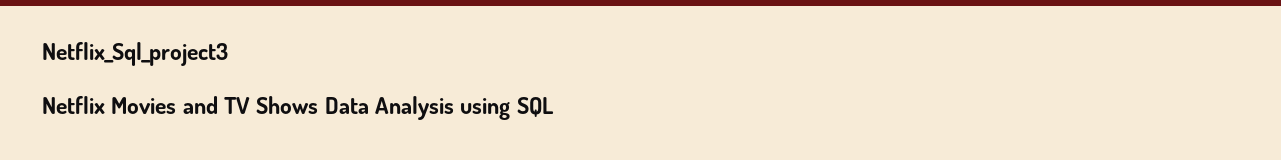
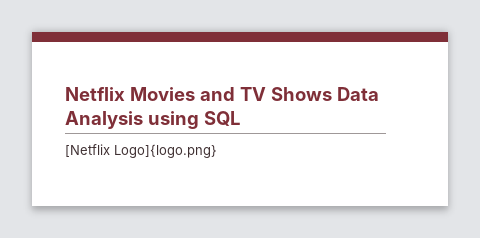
[42,42,228,66] Netflix_Sql_project3 // -> (65, 94) none
(554, 107) none -> [65,144,217,158] // [Netflix Logo]{logo.png}

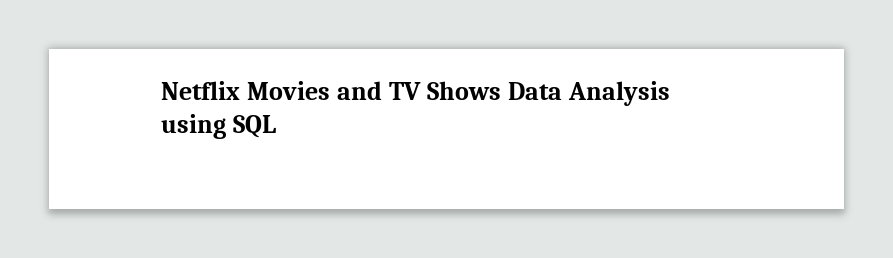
[65,144,217,158] // [Netflix Logo]{logo.png} -> (277, 126) none

